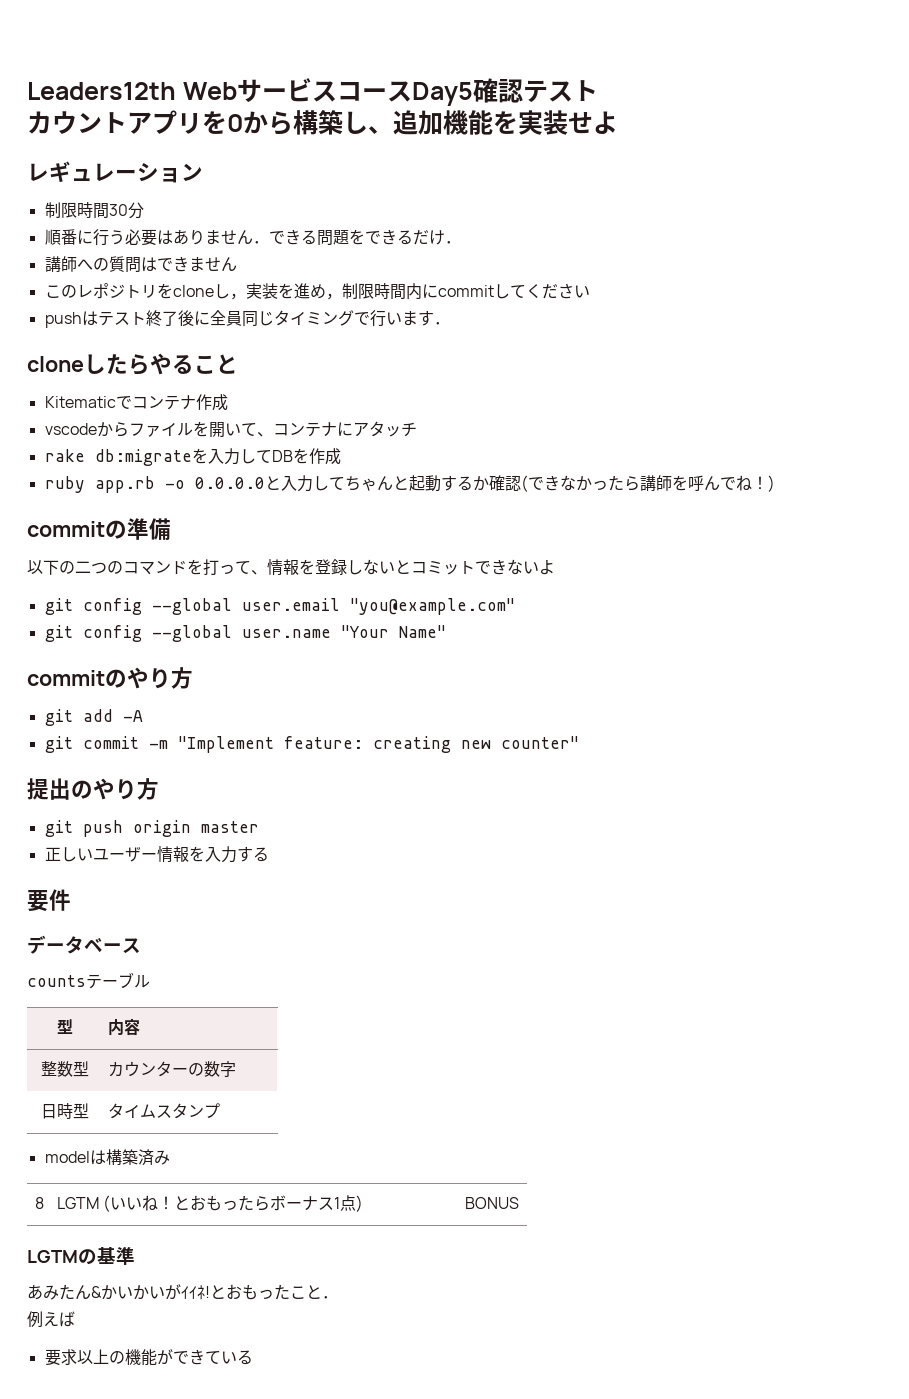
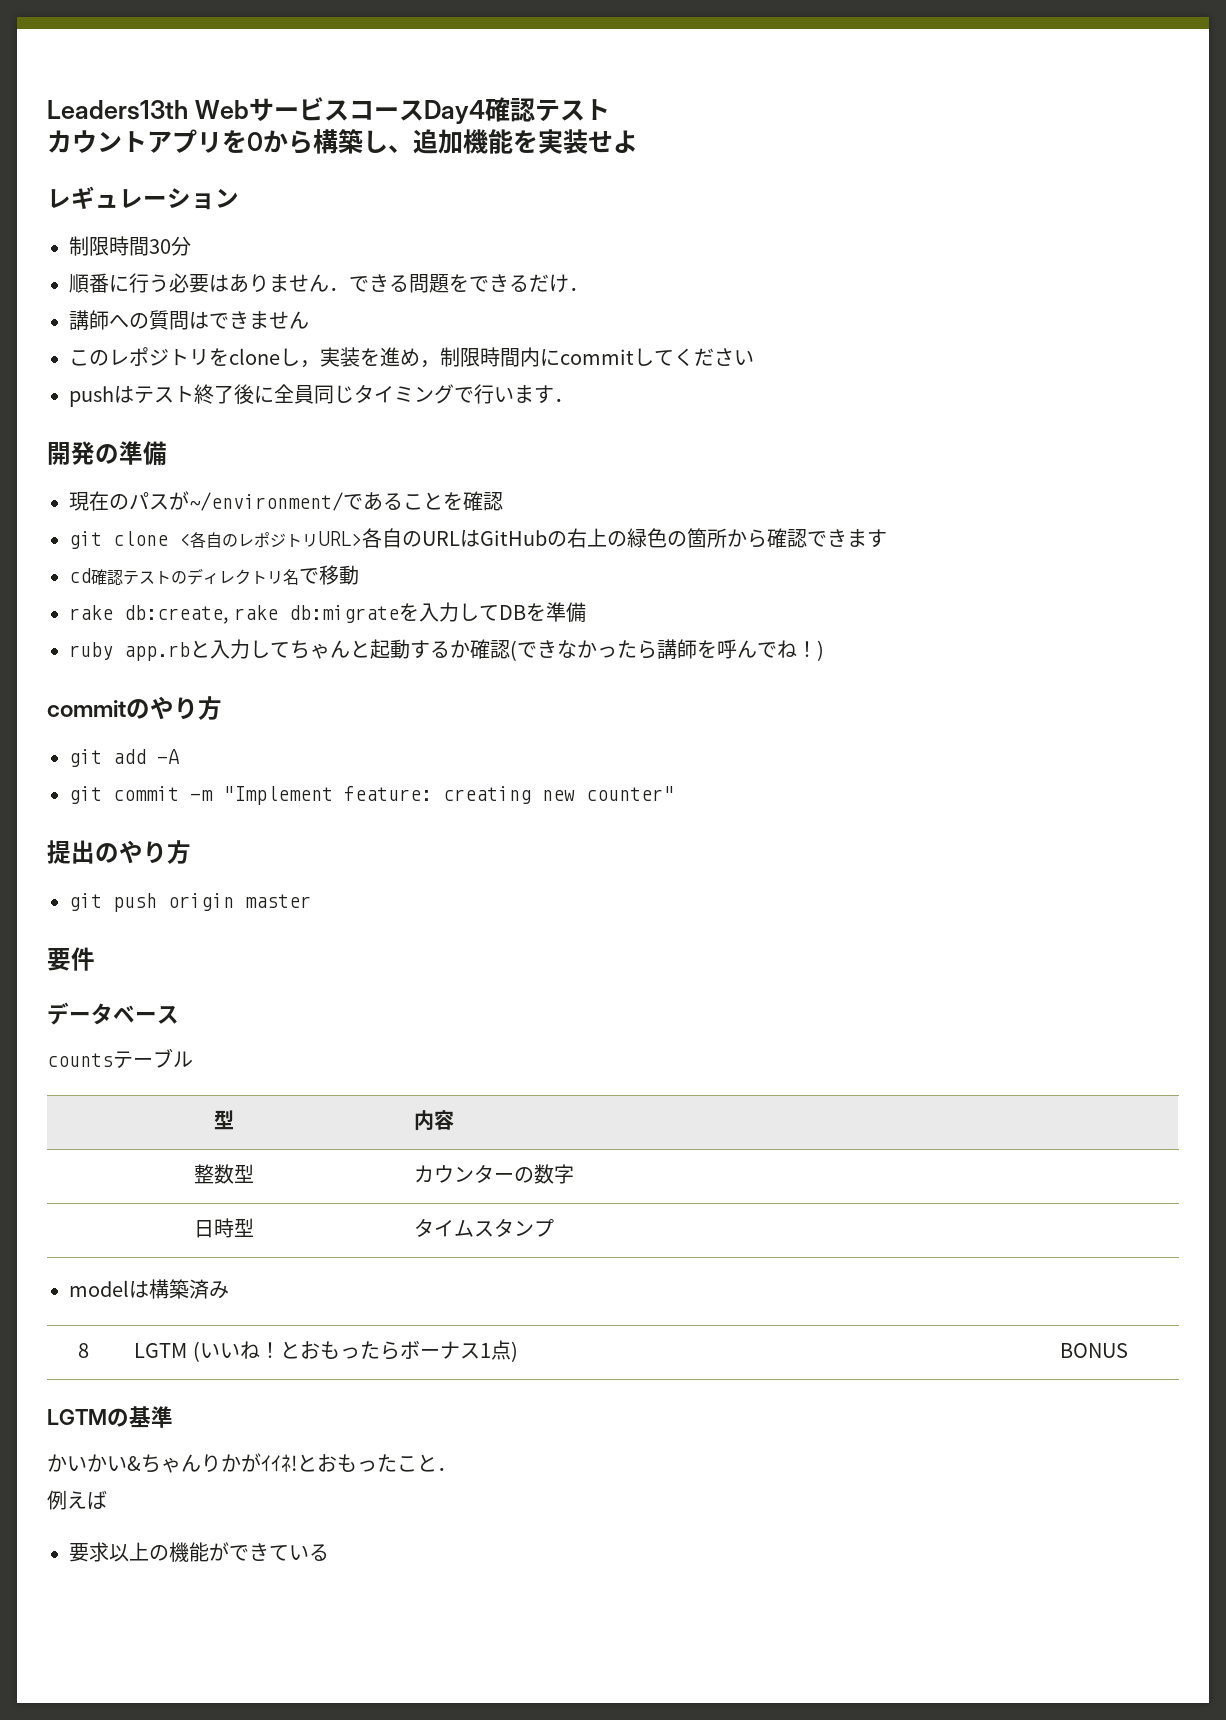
[27,82,176,100] Leaders12th -> [47,100,188,120] Leaders13th
[411,82,473,106] Day5 -> [423,100,485,124] Day4
[27,353,238,375] [44,394,228,411] [44,421,417,438] [44,449,85,462] cloneしたらやること // Kitematicでコンテナ作成 // vscodeからファイルを開いて、コンテナにアタッチ // rake -> [47,441,167,466] [69,491,503,511] [69,528,887,549] [69,565,359,585] [69,605,279,624] 開発の準備 // 現在のパスが~/environment/であることを確認 // git clone <各自のレポジトリURL>各自のURLはGitHubの右上の緑色の箇所から確認できます // cd確認テストのディレクトリ名で移動 // rake db:create, rake
[308,448,341,465] 作成 -> [546,602,587,623] 準備
[164,477,265,489] -o 0.0.0.0 -> (190, 651) none
[27,518,171,540] [27,559,555,576] [44,598,515,615] [44,625,446,642] // commitの準備 // 以下の二つのコマンドを打って、情報を登録しないとコミットできないよ // git config --global user.email "you@example.com" // git config --global user.name "Your Name" -> (824, 650) none
[44,846,269,863] // 正しいユーザー情報を入力する -> (311, 901) none
[27,1284,165,1300] あみたん&かいかい -> [47,1454,241,1473] かいかい&ちゃんりか

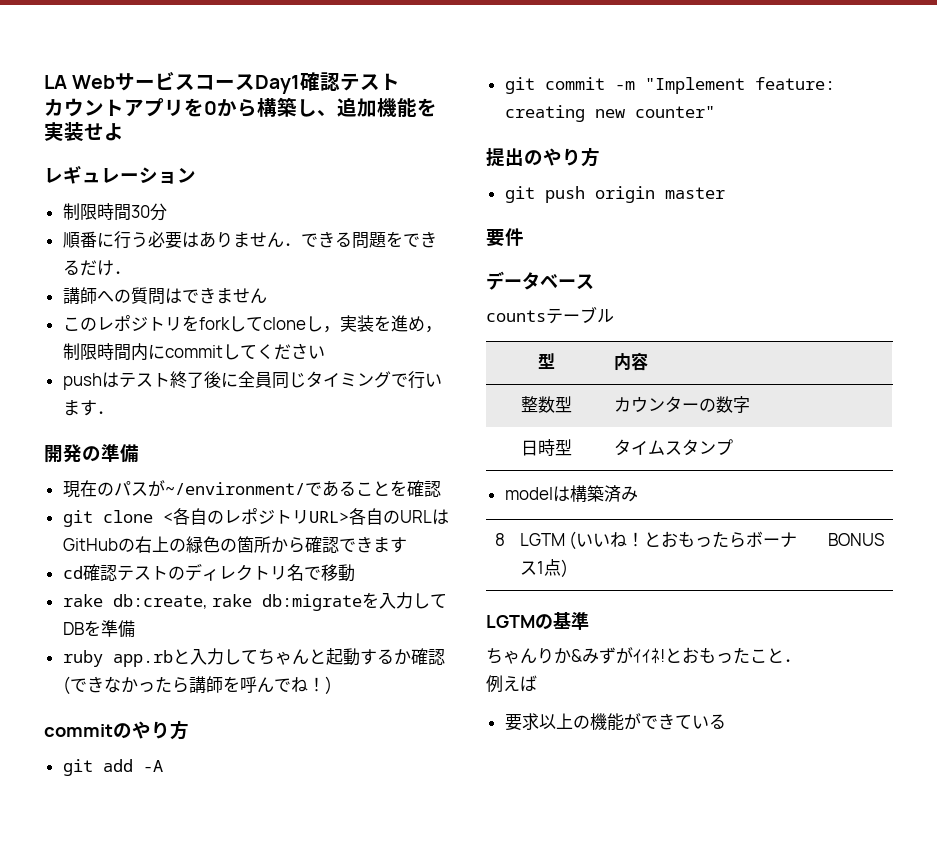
[47,100,188,120] Leaders13th -> [44,75,67,89] LA
[423,100,485,124] Day4 -> [255,75,301,94] Day1
(229, 357) none -> [198,316,263,332] forkして
[47,1454,141,1472] かいかい& -> (589, 620) none
(241, 1463) none -> [571,647,616,664] &みず

